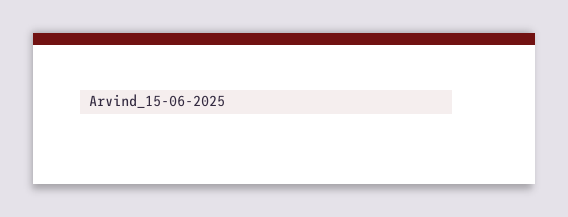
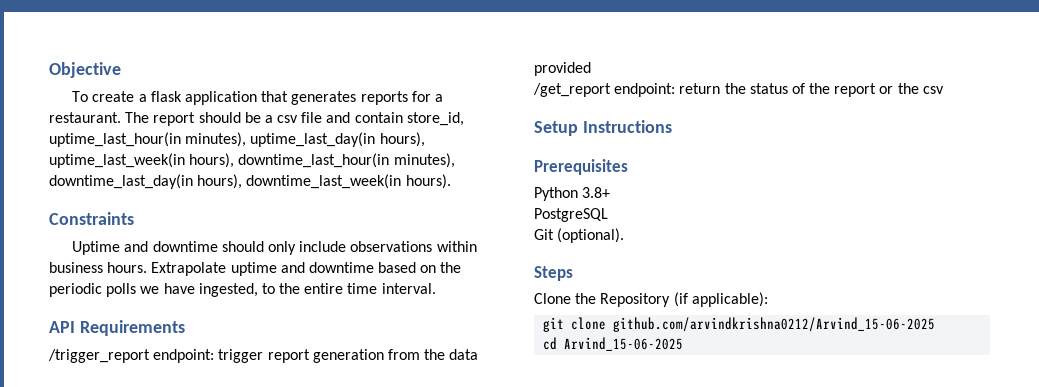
(89, 101) none -> [49,62,121,78] [72,91,443,105] [49,112,464,126] [49,132,425,147] [49,153,455,168] [49,174,451,189] [49,212,134,225] [72,241,477,255] [49,262,462,276] [49,283,436,297] [49,320,185,336] [48,349,479,363] [534,62,591,76] [533,83,944,97] [534,120,672,136] [534,159,628,175] [534,187,611,201] [534,208,608,222] [534,228,625,243] [534,266,573,281] [534,292,768,307] [543,317,936,332] [543,337,558,350] Objective // To create a flask application that generates reports for a restaurant. The report should be a csv file and contain store_id, uptime_last_hour(in minutes), uptime_last_day(in hours), uptime_last_week(in hours), downtime_last_hour(in minutes), downtime_last_day(in hours), downtime_last_week(in hours). // Constraints // Uptime and downtime should only include observations within business hours. Extrapolate uptime and downtime based on the periodic polls we have ingested, to the entire time interval. // API Requirements // /trigger_report endpoint: trigger report generation from the data provided // /get_report endpoint: return the status of the report or the csv // Setup Instructions // Prerequisites // Python 3.8+ // PostgreSQL // Git (optional). // Steps // Clone the Repository (if applicable): // git clone github.com/arvindkrishna0212/Arvind_15-06-2025 // cd

